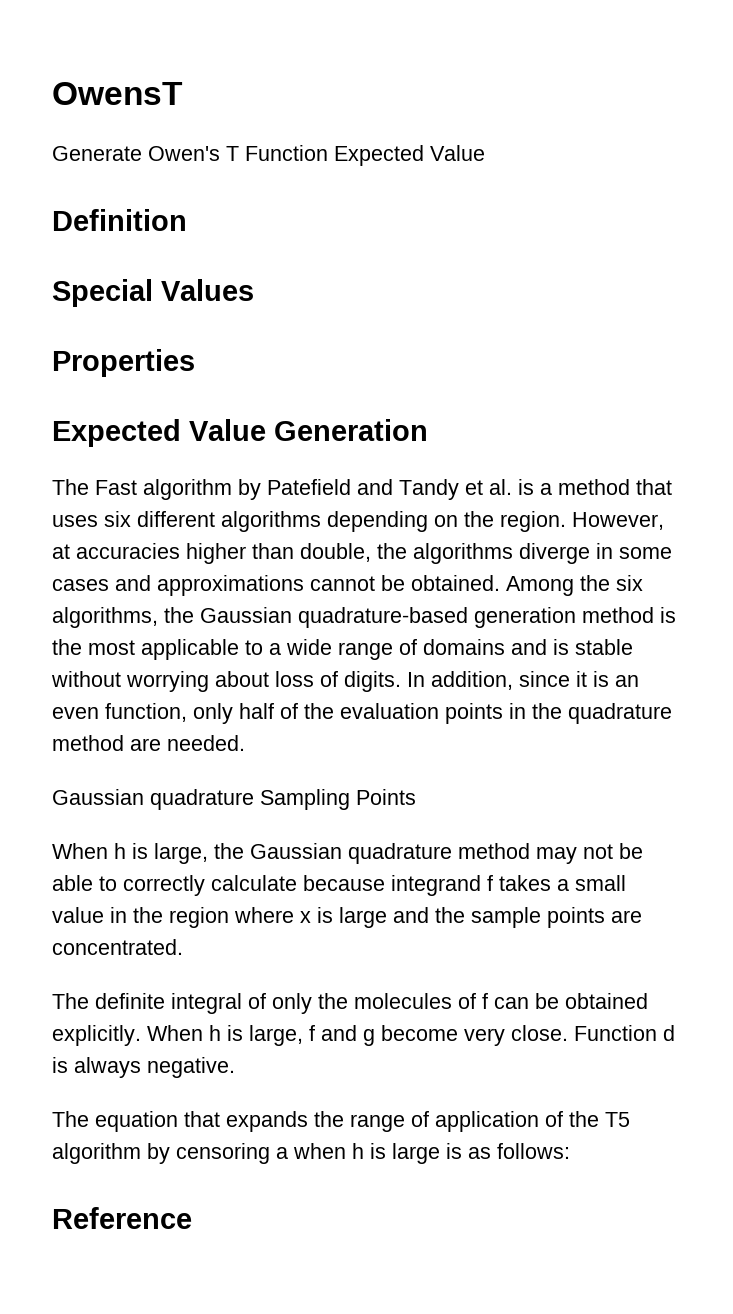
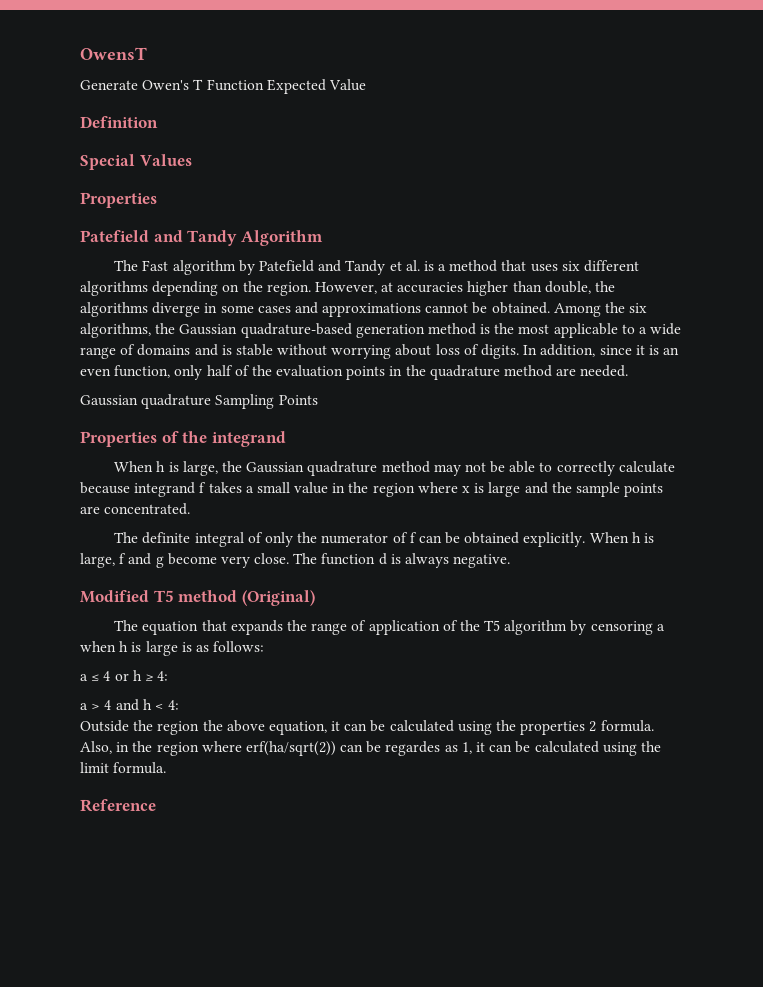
[52,419,428,447] Expected Value Generation -> [80,230,323,246] Patefield and Tandy Algorithm
(416, 797) none -> [80,431,286,447] // Properties of the integrand
[354,993,452,1009] molecules -> [321,533,389,544] numerator
[574,1025,657,1041] Function -> [293,553,376,565] The function
(235, 1067) none -> [80,590,315,606] // Modified T5 method (Original)
(570, 1151) none -> [80,670,169,681] [80,699,180,711] [80,720,654,735] [80,741,661,756] [80,762,167,774] // a ≤ 4 or h ≥ 4: // a > 4 and h < 4: // Outside the region the above equation, it can be calculated using the properties 2 formula. Also, in the region where erf(ha/sqrt(2)) can be regardes as 1, it can be calculated using the limit formula.

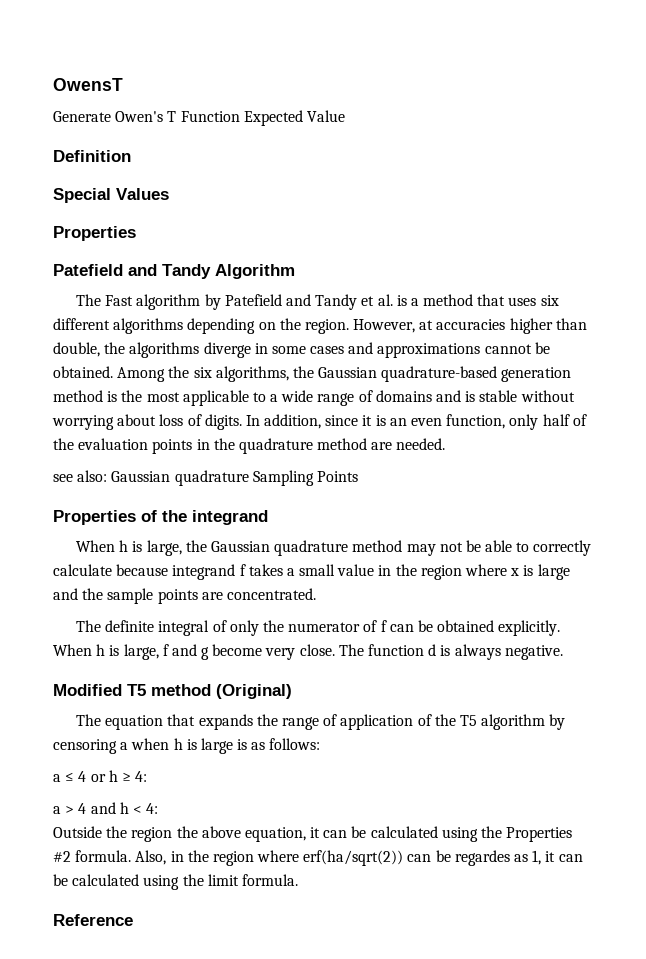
(629, 371) none -> [53,470,108,482] see also:
[520,721,597,735] properties 2 -> [506,827,573,842] [53,851,71,862] Properties #2

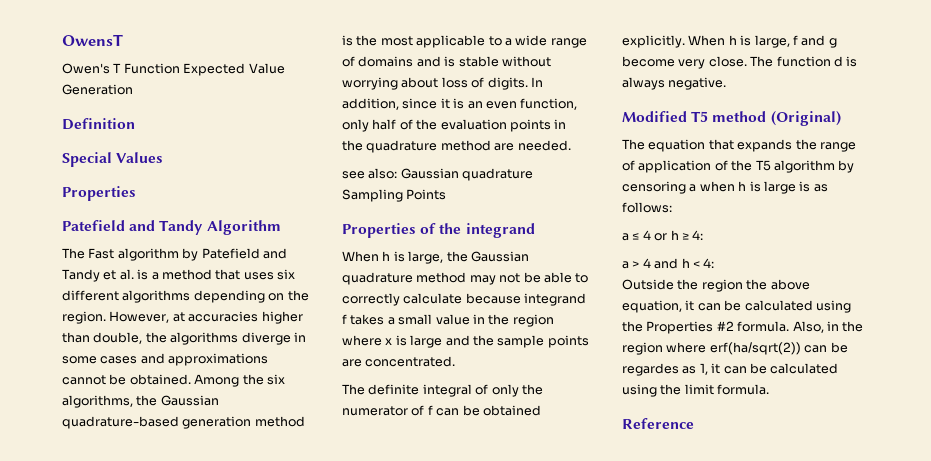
[53,111,111,122] Generate -> (123, 40) none
(345, 116) none -> [62,84,133,95] Generation

